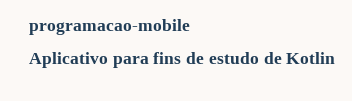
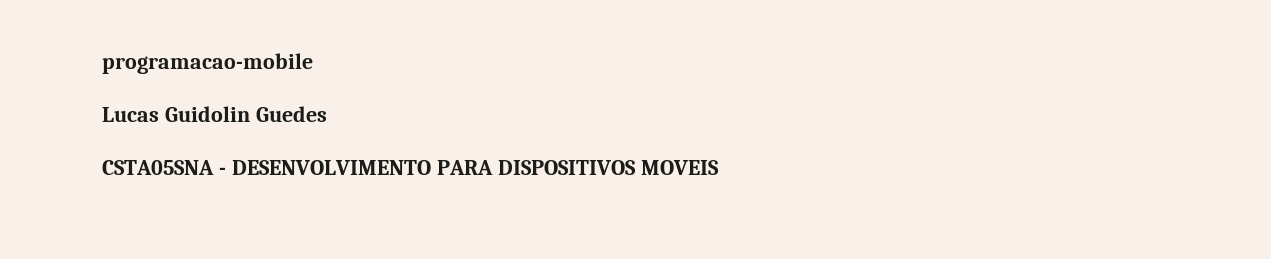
[29,52,336,68] Aplicativo para fins de estudo de Kotlin -> [102,106,327,122] [102,160,719,175] Lucas Guidolin Guedes // CSTA05SNA - DESENVOLVIMENTO PARA DISPOSITIVOS MOVEIS

